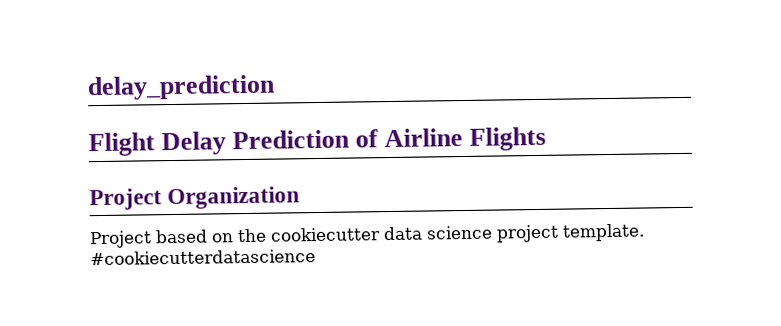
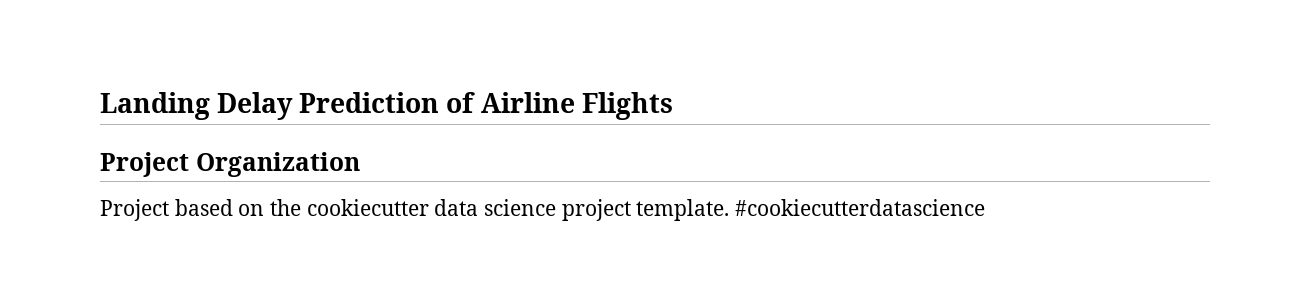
[87,74,276,101] [88,132,155,157] delay_prediction // Flight -> [100,92,210,120] Landing

